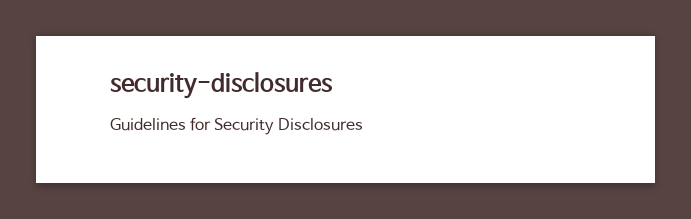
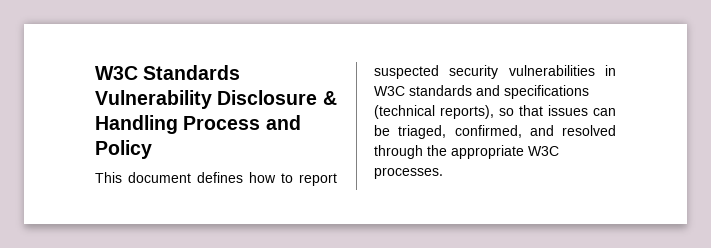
[110,72,333,99] [110,117,363,135] security-disclosures // Guidelines for Security Disclosures -> [95,65,241,80] [95,90,337,109] [95,115,301,134] [95,140,152,159] [95,172,337,186] [374,65,616,79] [374,85,589,99] [374,105,616,119] [374,125,616,139] [374,145,559,159] [374,167,443,179] W3C Standards Vulnerability Disclosure & Handling Process and Policy // This document defines how to report suspected security vulnerabilities in W3C standards and specifications (technical reports), so that issues can be triaged, confirmed, and resolved through the appropriate W3C processes.

